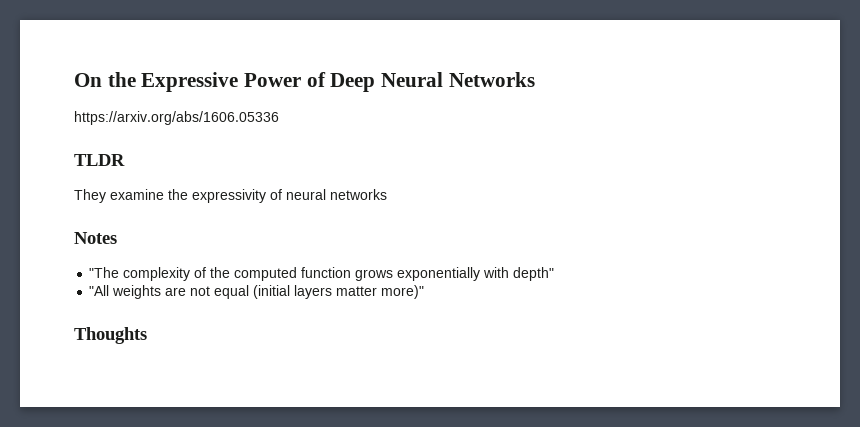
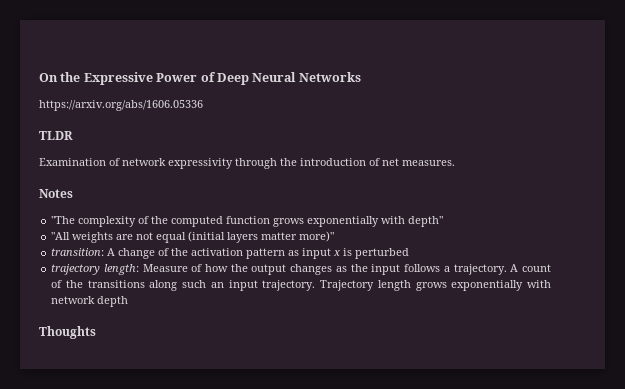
[74,189,387,203] They examine the expressivity of neural networks -> [39,158,455,169] Examination of network expressivity through the introduction of net measures.
(425, 292) none -> [51,248,410,259] [51,264,552,275] [51,280,551,291] [51,296,129,307] // transition: A change of the activation pattern as input x is perturbed // trajectory length: Measure of how the output changes as the input follows a trajectory. A count of the transitions along such an input trajectory. Trajectory length grows exponentially with network depth

